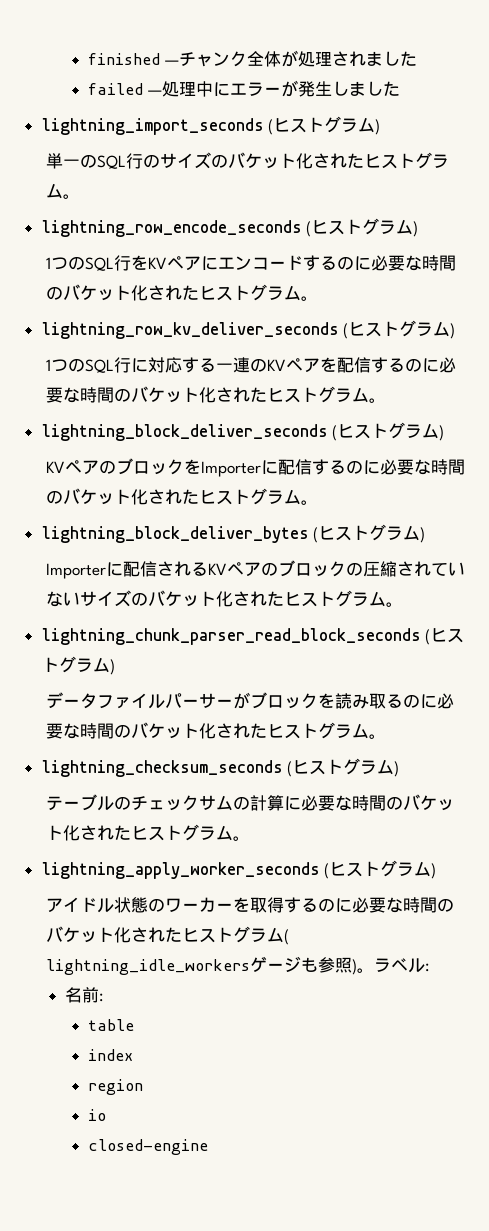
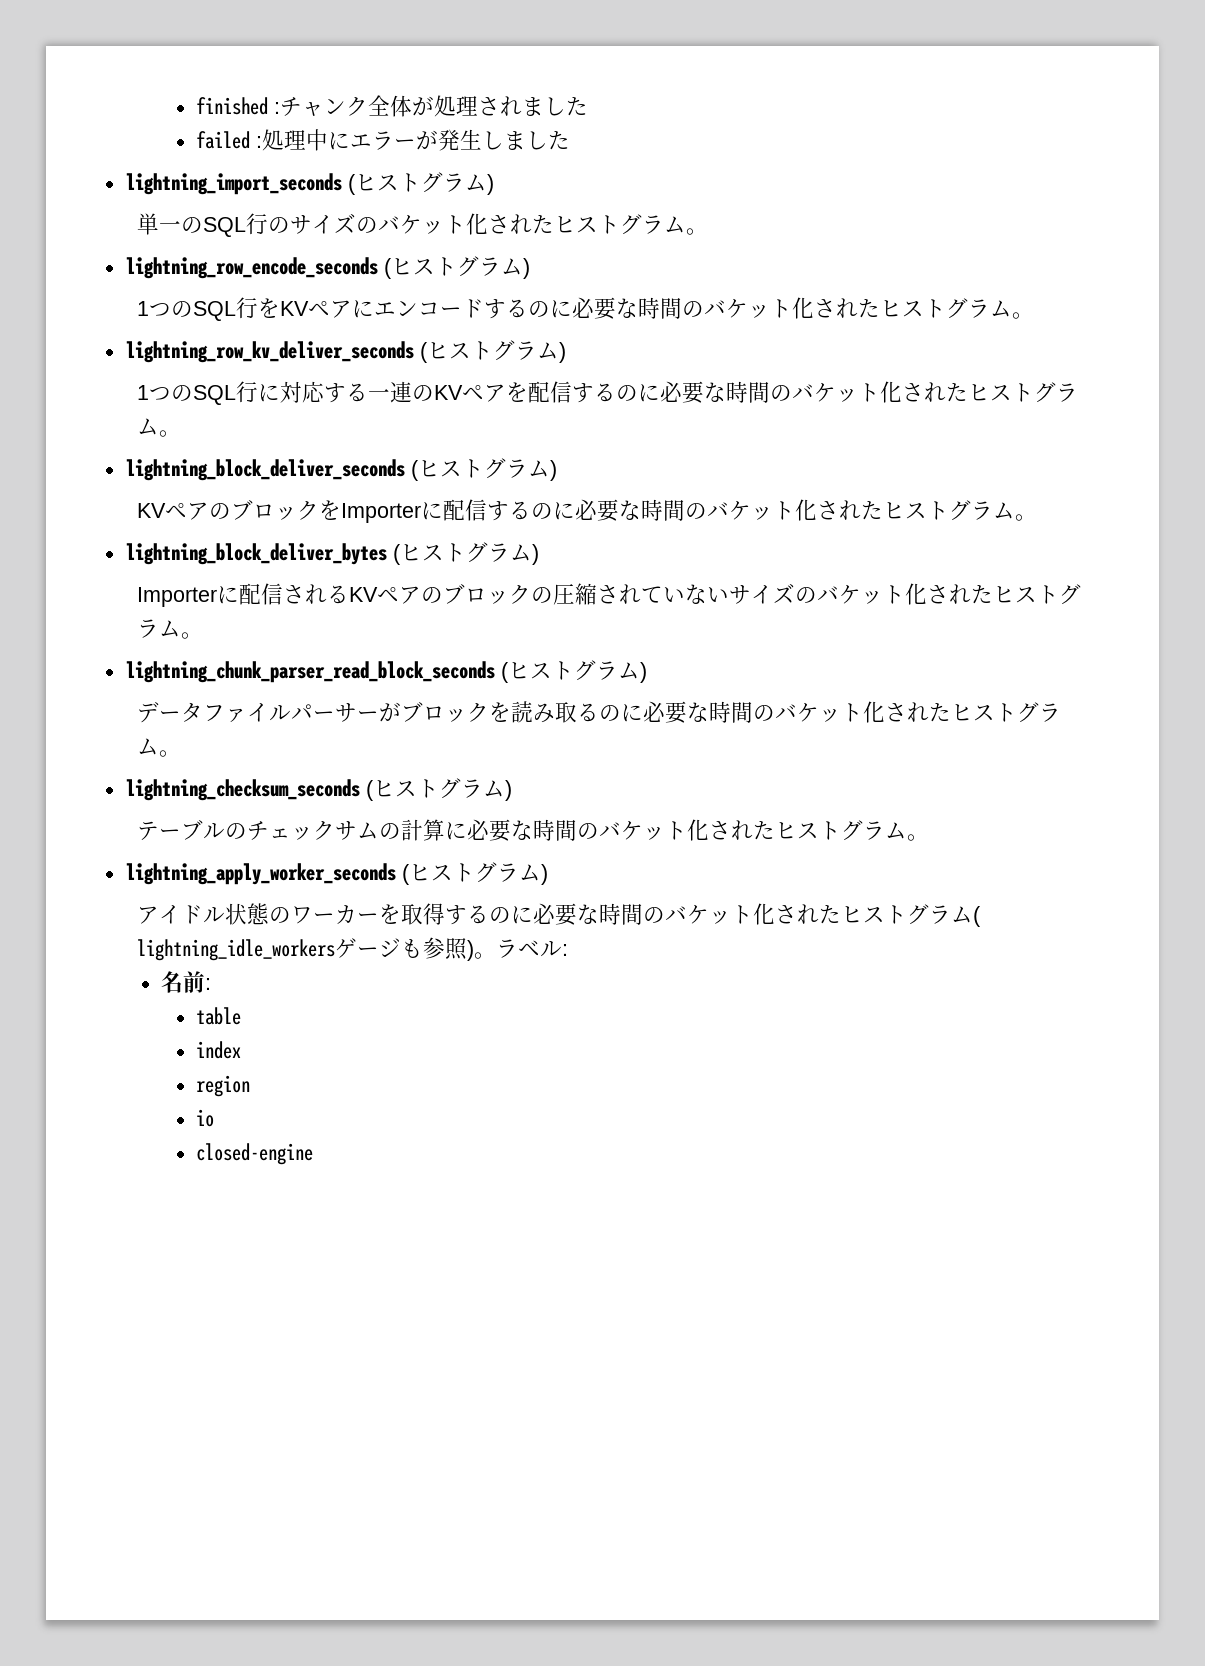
[165,60,180,65] — -> [274,102,281,114] :
[148,90,163,95] — -> [256,136,263,148] :

